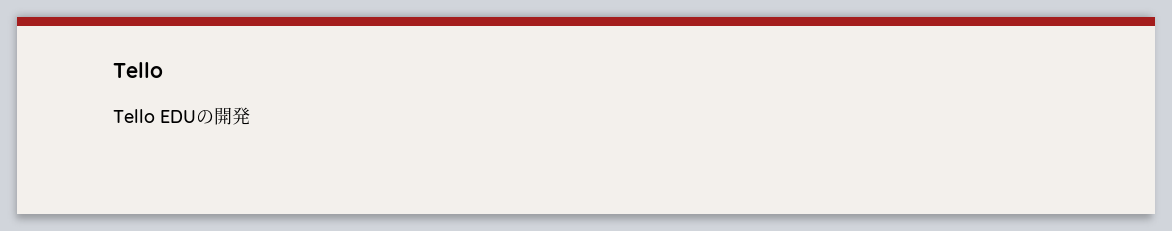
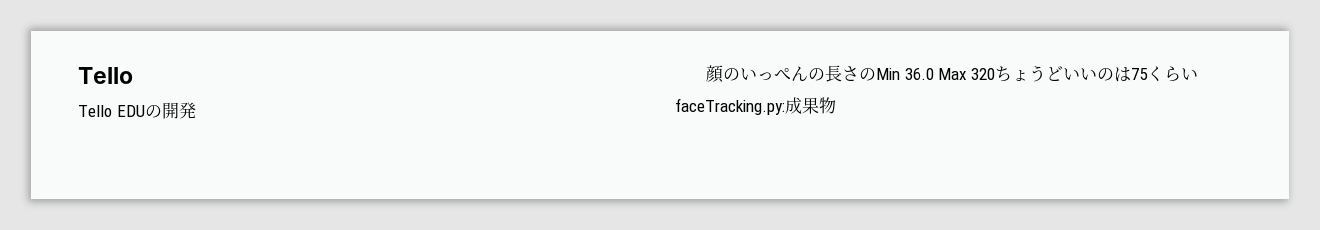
(250, 116) none -> [706,65,1198,83] [675,97,836,115] // 顔のいっぺんの長さのMin 36.0 Max 320ちょうどいいのは75くらい // faceTracking.py:成果物

